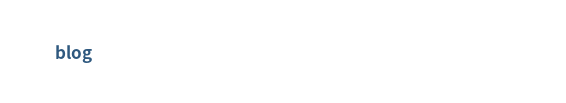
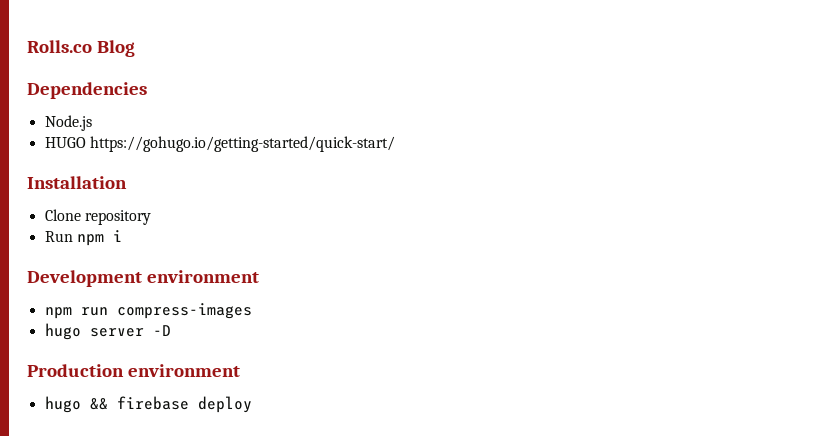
[55,45,92,63] blog -> [27,40,135,57] [27,82,147,99] [44,115,92,131] [44,136,395,152] [27,176,127,189] [44,209,151,225] [44,230,122,246] [27,270,259,287] [44,303,252,319] [44,323,171,340] [27,364,240,377] [44,396,252,413] Rolls.co Blog // Dependencies // Node.js // HUGO https://gohugo.io/getting-started/quick-start/ // Installation // Clone repository // Run npm i // Development environment // npm run compress-images // hugo server -D // Production environment // hugo && firebase deploy

